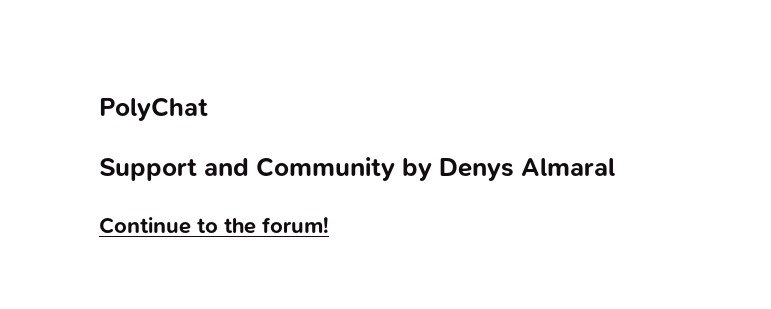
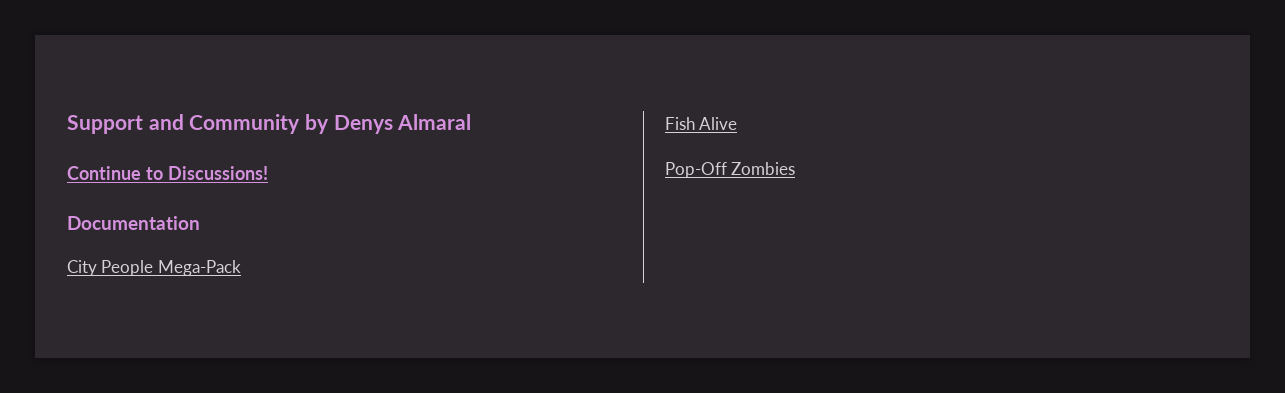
[99,97,208,121] PolyChat // -> (67, 124) none
[224,217,329,234] the forum! -> [167,166,268,180] [67,216,200,230] [67,260,241,276] [665,117,738,130] [665,162,796,178] Discussions! // Documentation // City People Mega-Pack // Fish Alive // Pop-Off Zombies

